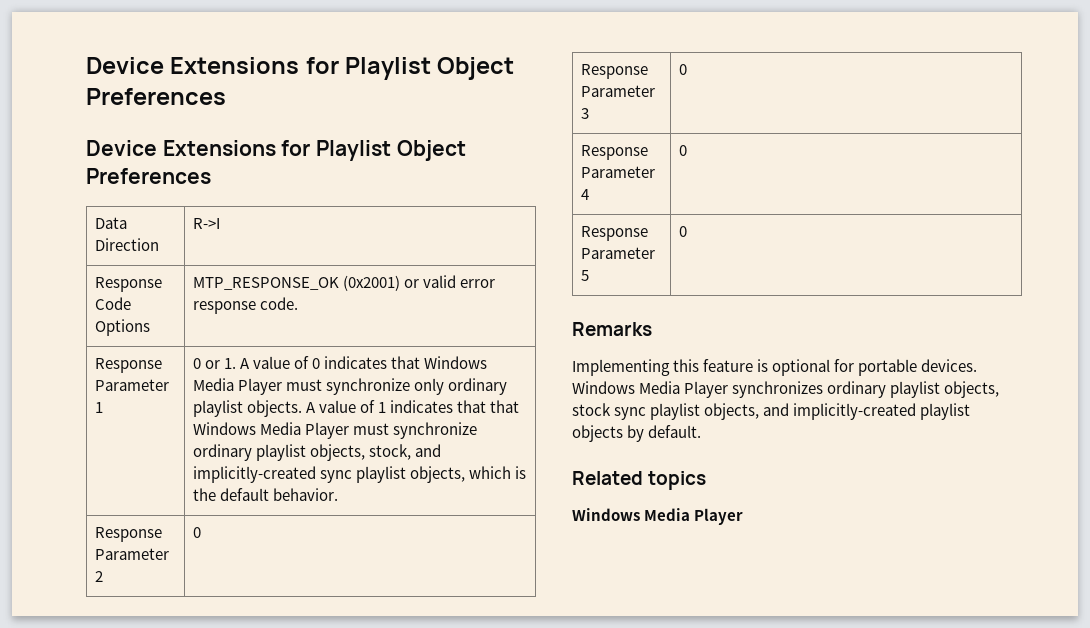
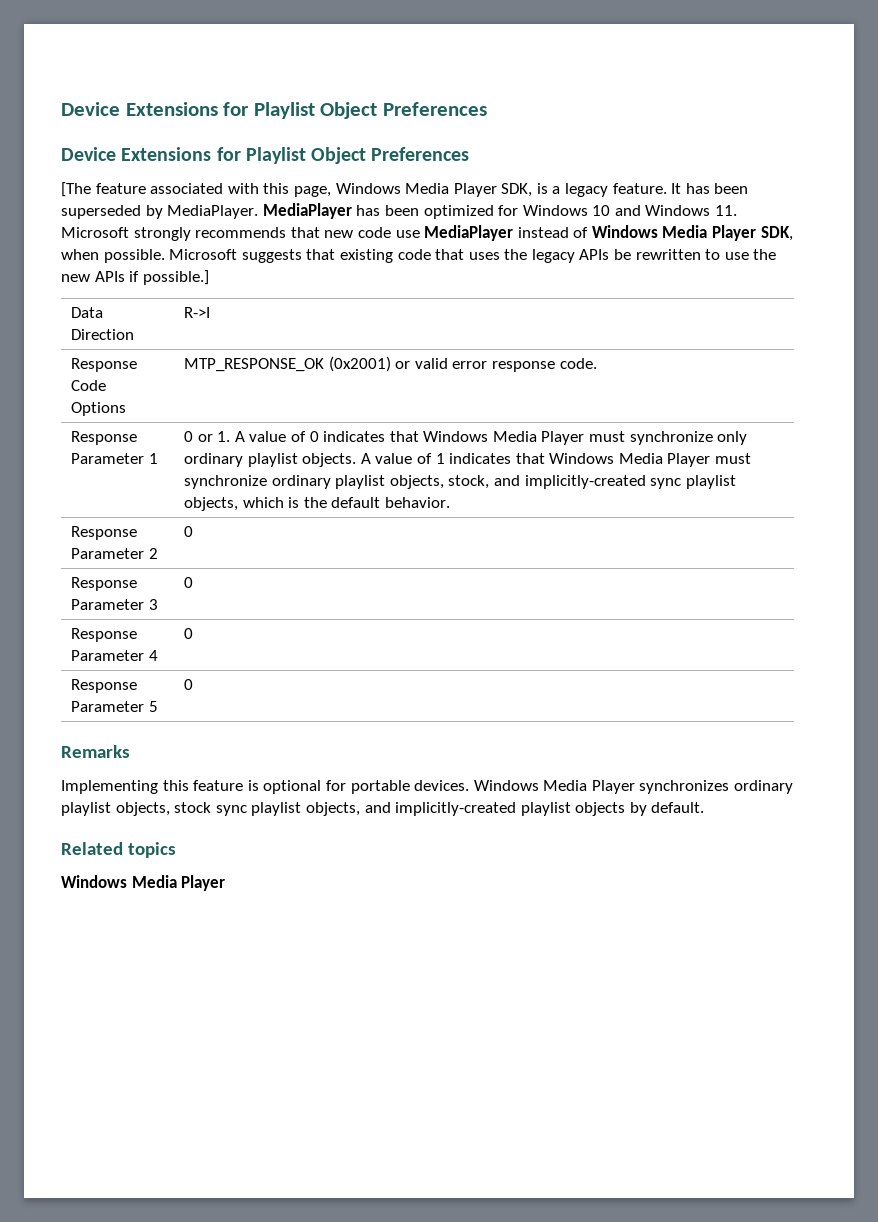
(211, 176) none -> [61,182,749,197] [61,203,738,219] [61,225,793,241] [61,249,777,263] [61,270,209,285] // [The feature associated with this page, Windows Media Player SDK, is a legacy feature. It has been superseded by MediaPlayer. MediaPlayer has been optimized for Windows 10 and Windows 11. Microsoft strongly recommends that new code use MediaPlayer instead of Windows Media Player SDK, when possible. Microsoft suggests that existing code that uses the legacy APIs be rewritten to use the new APIs if possible.]
[489,400,519,413] that -> (545, 458) none

